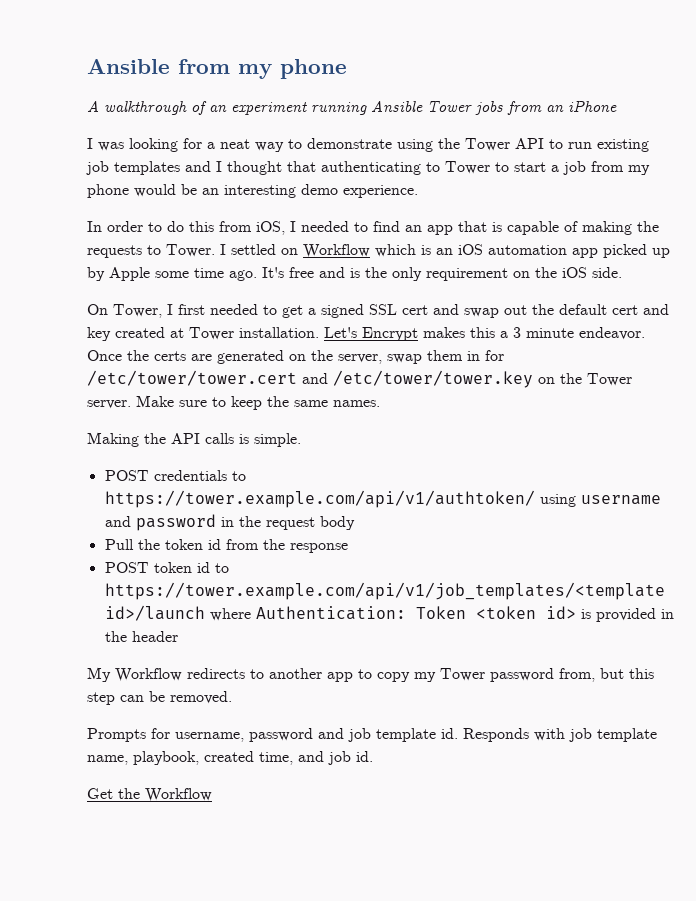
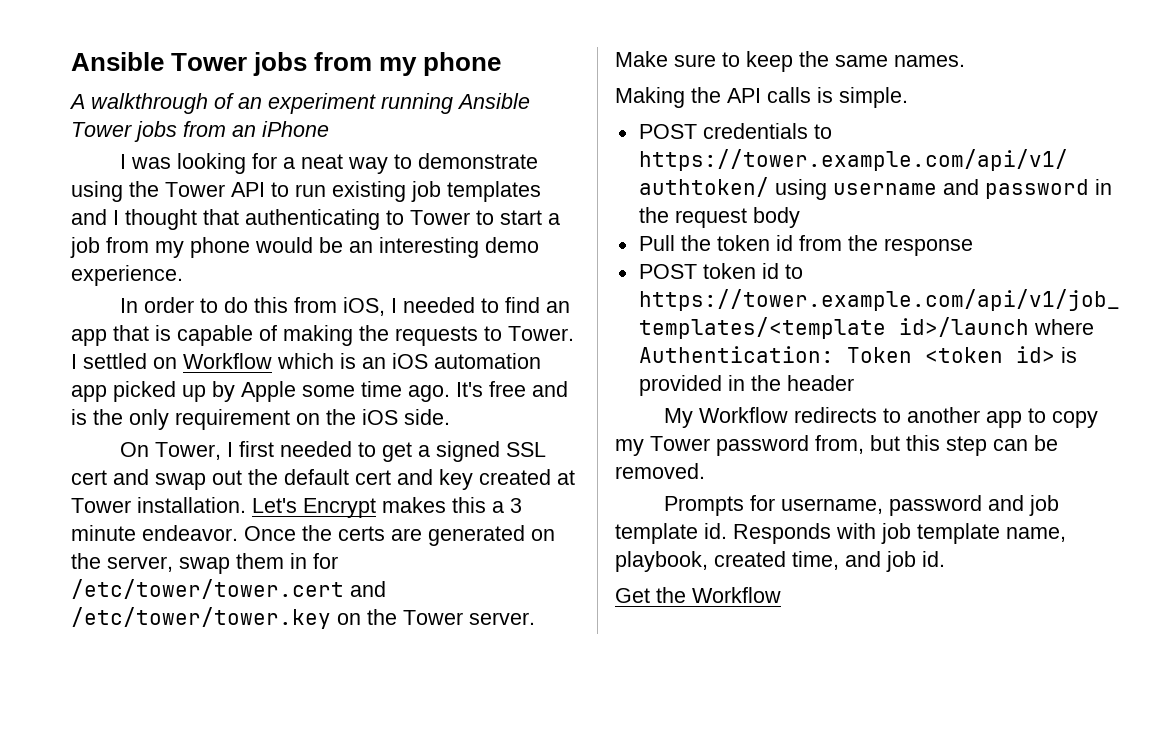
[87,59,170,74] Ansible -> [71,52,308,76] Ansible Tower jobs

